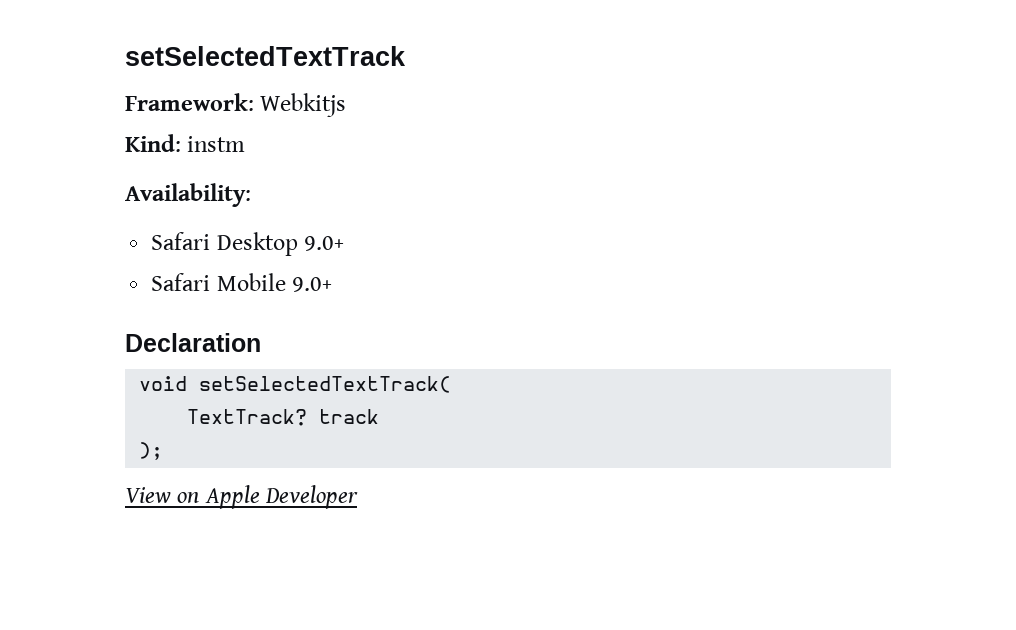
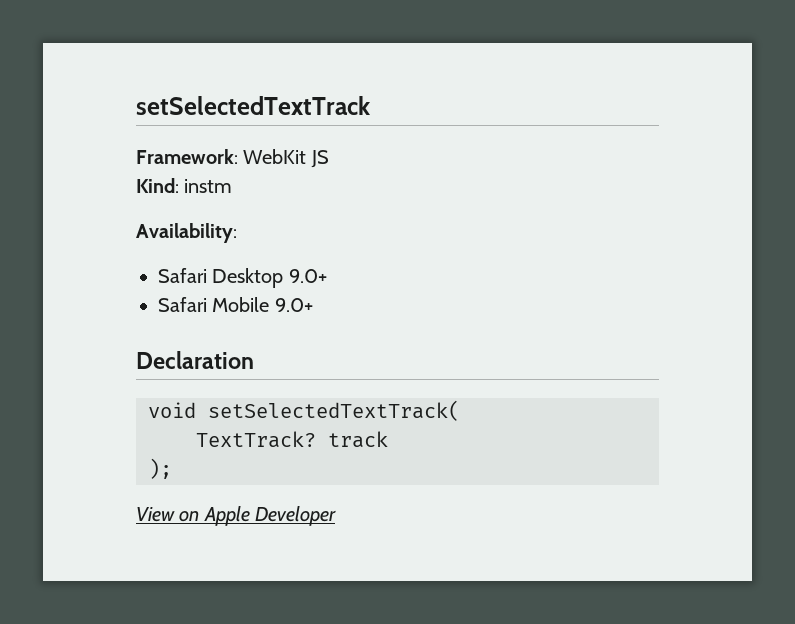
[260,93,347,117] Webkitjs -> [243,149,329,168] WebKit JS

